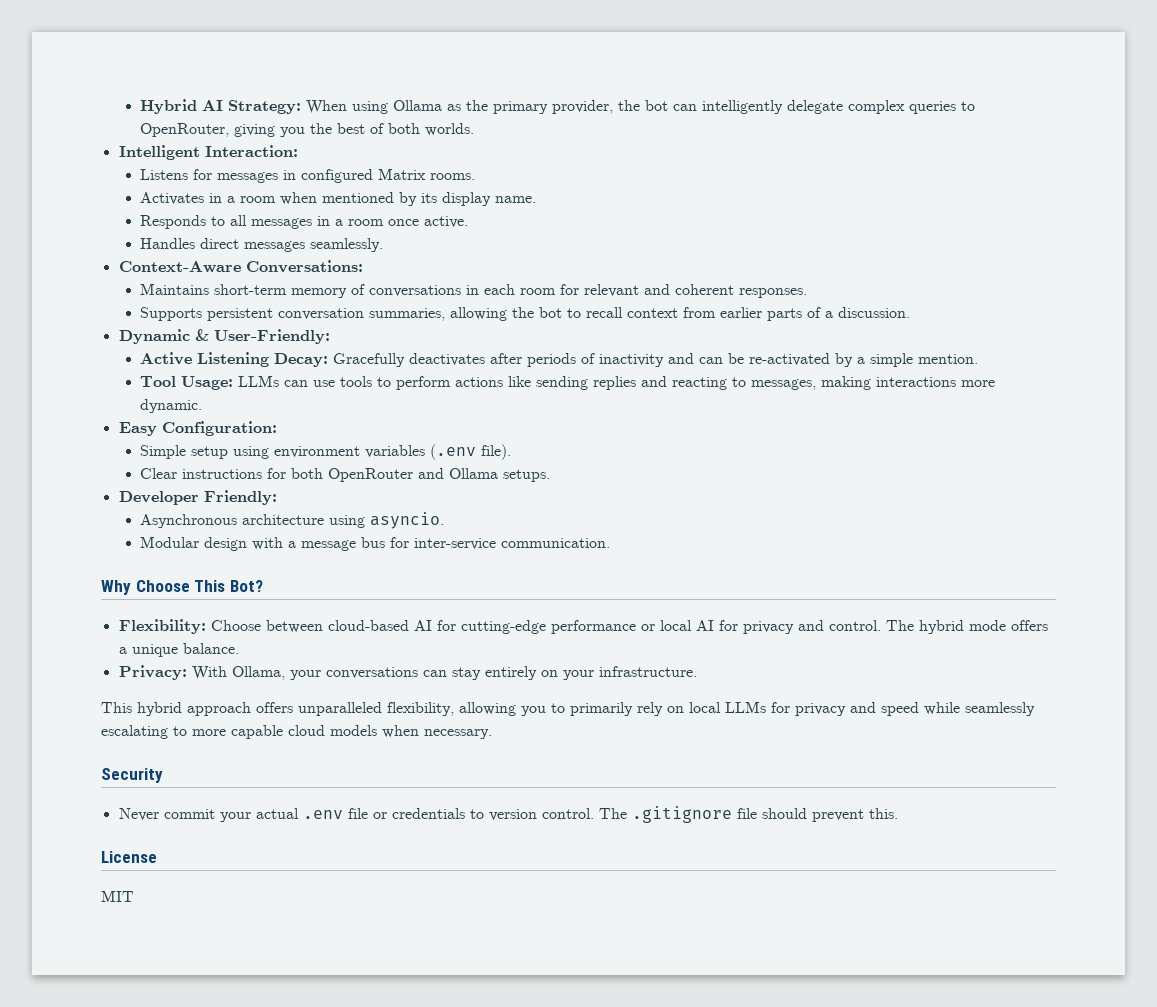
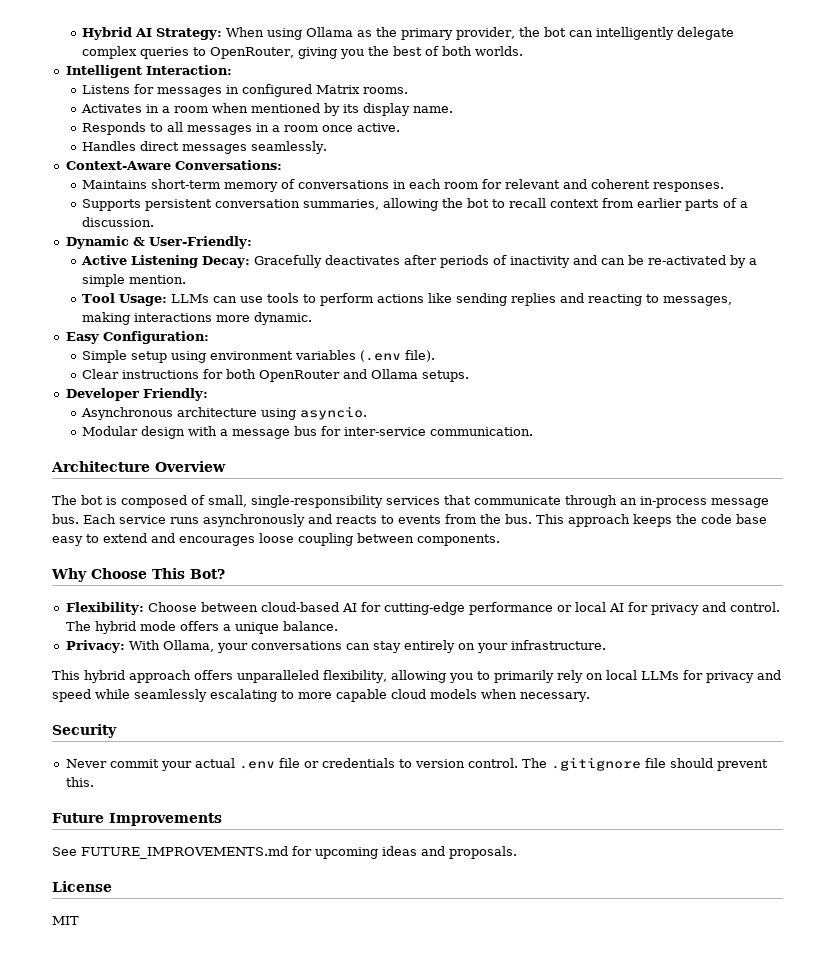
(610, 543) none -> [51,461,226,472] [52,495,769,508] [52,514,767,527] [52,533,500,546] // Architecture Overview // The bot is composed of small, single-responsibility services that communicate through an in-process message bus. Each service runs asynchronously and reacts to events from the bus. This approach keeps the code base easy to extend and encourages loose coupling between components.
(898, 813) none -> [52,813,222,826] [52,846,517,859] // Future Improvements // See FUTURE_IMPROVEMENTS.md for upcoming ideas and proposals.

